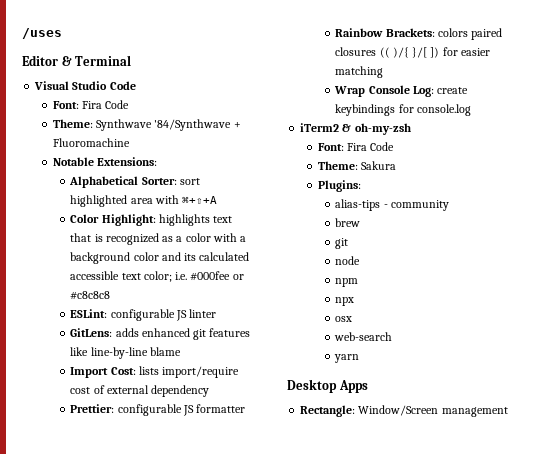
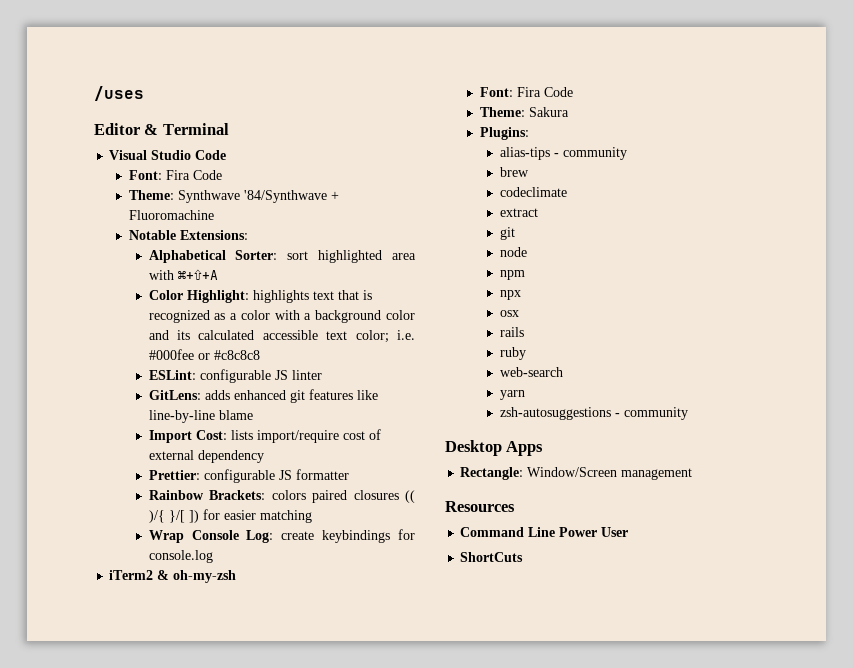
(361, 222) none -> [499,187,567,197] [499,208,538,217] // codeclimate // extract
(353, 319) none -> [499,327,524,337] [499,347,526,360] // rails // ruby
(360, 358) none -> [499,407,688,420] // zsh-autosuggestions - community
(508, 412) none -> [445,501,515,512] [460,527,629,537] [460,552,524,562] // Resources // Command Line Power User // ShortCuts

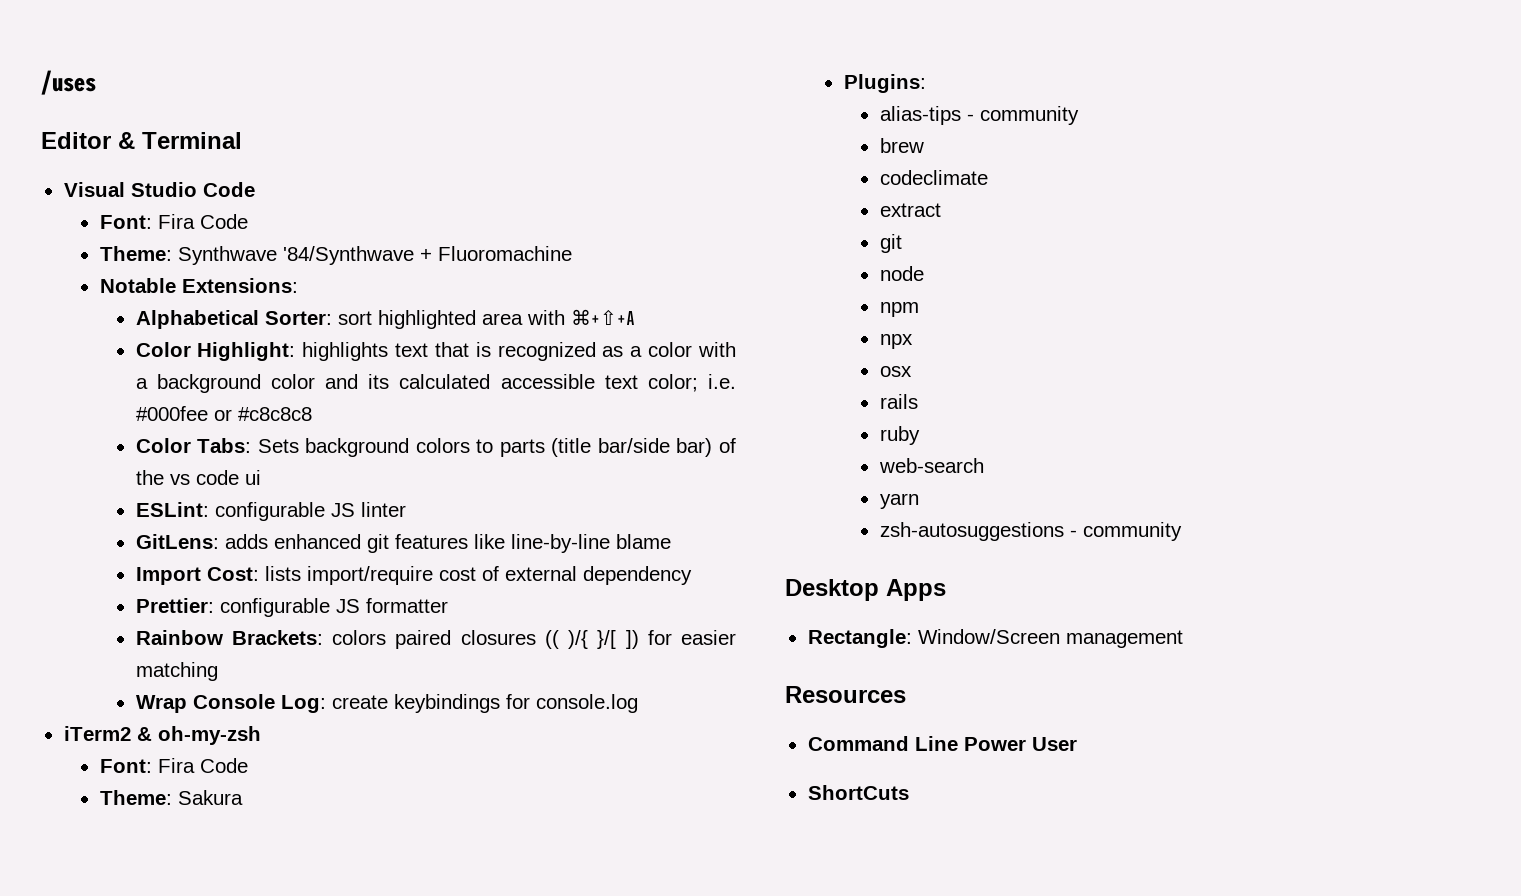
(260, 355) none -> [135,438,736,457] [135,470,261,485] // Color Tabs: Sets background colors to parts (title bar/side bar) of the vs code ui

